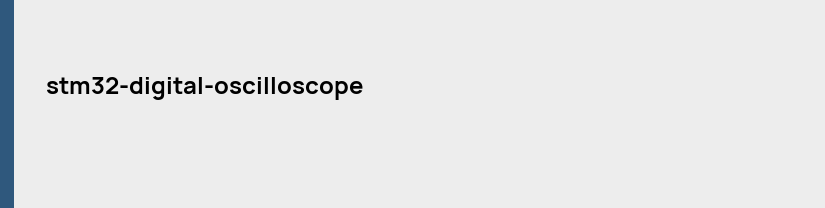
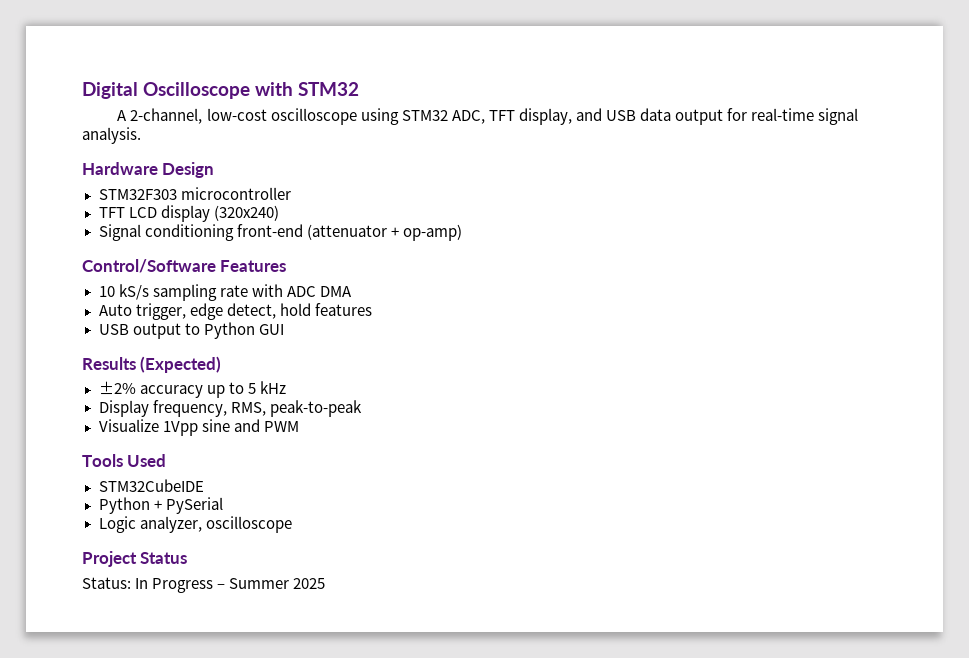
[46,77,363,100] stm32-digital-oscilloscope -> [82,82,360,99] [117,108,859,125] [82,127,141,144] [82,162,215,178] [98,187,291,200] [98,205,279,222] [98,224,462,241] [82,259,287,273] [98,284,352,301] [98,303,372,320] [98,322,284,339] [82,356,222,373] [98,381,286,398] [98,400,362,417] [98,419,299,436] [82,454,167,467] [98,479,204,492] [98,497,223,514] [98,516,292,533] [82,551,188,567] [82,577,326,593] Digital Oscilloscope with STM32 // A 2-channel, low-cost oscilloscope using STM32 ADC, TFT display, and USB data output for real-time signal analysis. // Hardware Design // STM32F303 microcontroller // TFT LCD display (320x240) // Signal conditioning front-end (attenuator + op-amp) // Control/Software Features // 10 kS/s sampling rate with ADC DMA // Auto trigger, edge detect, hold features // USB output to Python GUI // Results (Expected) // ±2% accuracy up to 5 kHz // Display frequency, RMS, peak-to-peak // Visualize 1Vpp sine and PWM // Tools Used // STM32CubeIDE // Python + PySerial // Logic analyzer, oscilloscope // Project Status // Status: In Progress – Summer 2025

